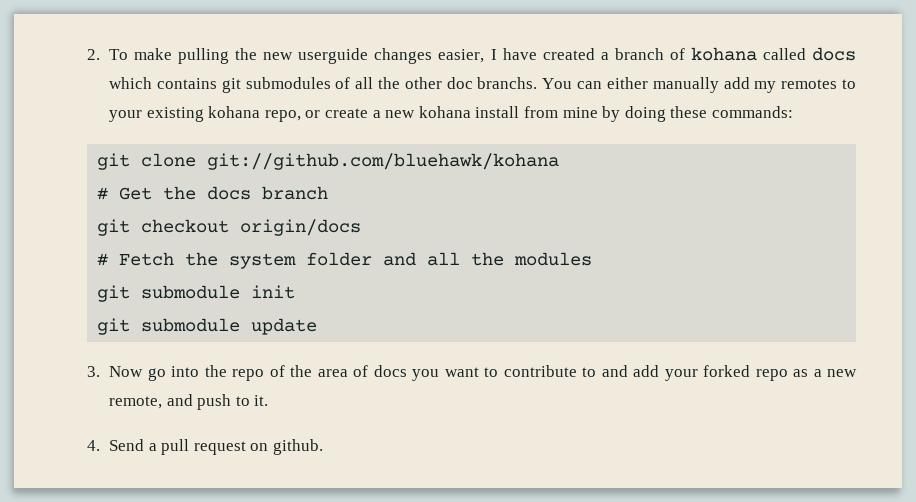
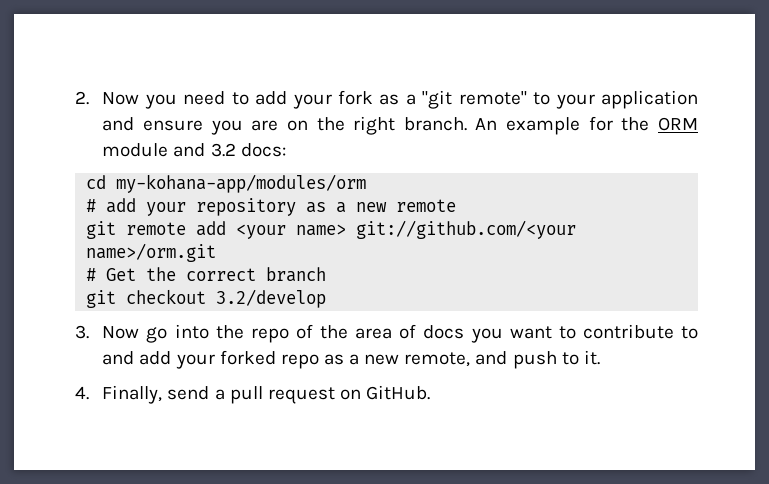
[109,47,856,64] [109,77,856,93] [109,106,793,122] [97,153,560,170] To make pulling the new userguide changes easier, I have created a branch of kohana called docs which contains git submodules of all the other doc branchs. You can either manually add my remotes to your existing kohana repo, or create a new kohana install from mine by doing these commands: // git clone git://github.com/bluehawk/kohana -> [102,90,698,109] [102,116,699,135] [102,143,286,157] [86,174,367,193] [86,198,457,216] [86,220,577,239] [86,243,217,262] Now you need to add your fork as a "git remote" to your application and ensure you are on the right branch. An example for the ORM module and 3.2 docs: // cd my-kohana-app/modules/orm // # add your repository as a new remote // git remote add <your name> git://github.com/<your name>/orm.git
[207,186,252,200] docs -> [186,268,257,281] correct
[240,219,362,236] [97,252,593,269] [97,285,296,302] [97,318,318,335] origin/docs // # Fetch the system folder and all the modules // git submodule init // git submodule update -> [216,289,327,308] 3.2/develop
[109,439,145,451] Send -> [102,385,210,404] Finally, send
[272,439,323,455] github. -> [366,385,431,400] GitHub.

